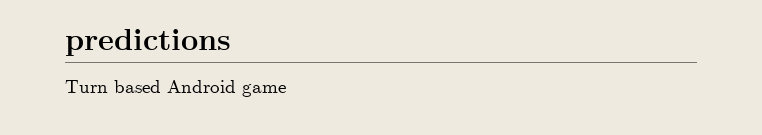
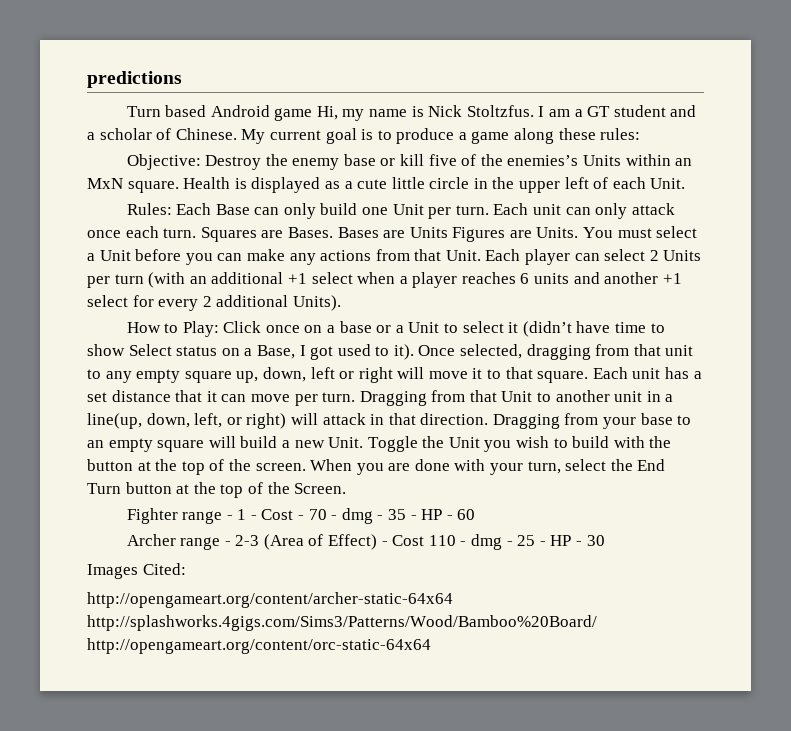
(286, 90) none -> [316,105,697,121] [87,128,641,144] [126,154,693,170] [87,177,686,193] [126,203,675,219] [87,226,698,242] [87,249,702,265] [87,272,682,288] [87,295,341,311] [126,321,665,337] [87,344,694,360] [87,367,702,383] [87,390,674,406] [87,413,692,429] [87,436,672,452] [87,459,666,475] [87,482,347,498] [126,508,476,524] [126,534,605,550] [87,563,186,579] [87,592,453,608] [87,615,597,631] [87,638,431,654] Hi, my name is Nick Stoltzfus. I am a GT student and a scholar of Chinese. My current goal is to produce a game along these rules: // Objective: Destroy the enemy base or kill five of the enemies’s Units within an MxN square. Health is displayed as a cute little circle in the upper left of each Unit. // Rules: Each Base can only build one Unit per turn. Each unit can only attack once each turn. Squares are Bases. Bases are Units Figures are Units. You must select a Unit before you can make any actions from that Unit. Each player can select 2 Units per turn (with an additional +1 select when a player reaches 6 units and another +1 select for every 2 additional Units). // How to Play: Click once on a base or a Unit to select it (didn’t have time to show Select status on a Base, I got used to it). Once selected, dragging from that unit to any empty square up, down, left or right will move it to that square. Each unit has a set distance that it can move per turn. Dragging from that Unit to another unit in a line(up, down, left, or right) will attack in that direction. Dragging from your base to an empty square will build a new Unit. Toggle the Unit you wish to build with the button at the top of the screen. When you are done with your turn, select the End Turn button at the top of the Screen. // Fighter range - 1 - Cost - 70 - dmg - 35 - HP - 60 // Archer range - 2-3 (Area of Effect) - Cost 110 - dmg - 25 - HP - 30 // Images Cited: // http://opengameart.org/content/archer-static-64x64 http://splashworks.4gigs.com/Sims3/Patterns/Wood/Bamboo%20Board/ http://opengameart.org/content/orc-static-64x64

